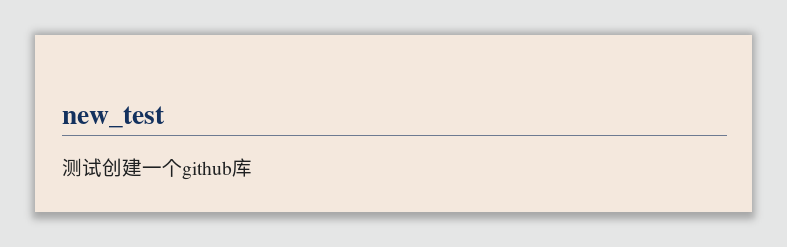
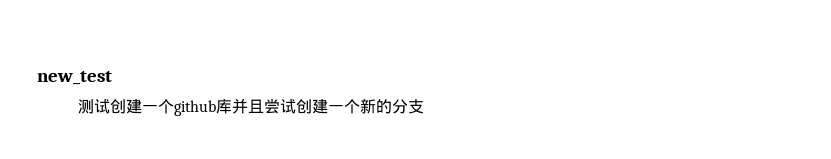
(252, 167) none -> [231,98,424,114] 并且尝试创建一个新的分支

